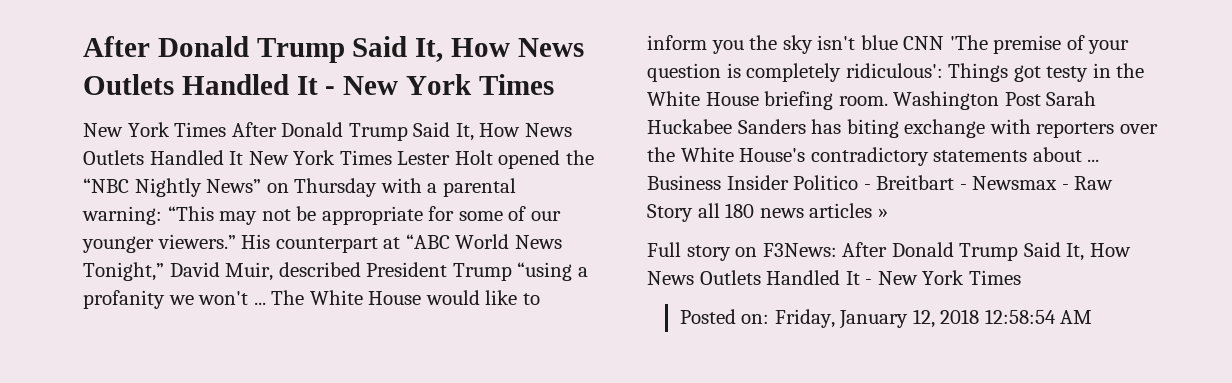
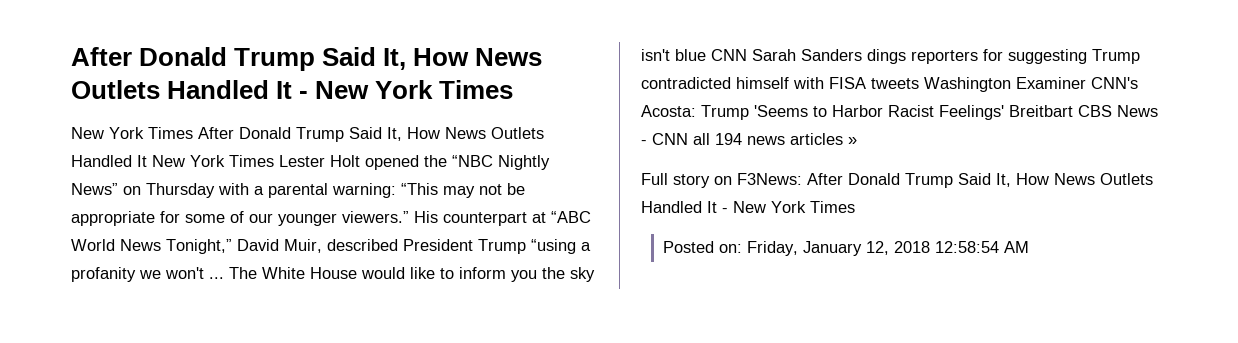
[949,35,1130,54] [647,63,1145,82] [647,91,1097,110] [647,119,1158,138] [647,147,1100,166] [647,175,1114,190] [647,203,755,222] 'The premise of your question is completely ridiculous': Things got testy in the White House briefing room. Washington Post Sarah Huckabee Sanders has biting exchange with reporters over the White House's contradictory statements about ... Business Insider Politico - Breitbart - Newsmax - Raw Story all 180 -> [752,49,1140,64] [641,77,1138,92] [641,105,1158,120] [641,133,742,145] Sarah Sanders dings reporters for suggesting Trump contradicted himself with FISA tweets Washington Examiner CNN's Acosta: Trump 'Seems to Harbor Racist Feelings' Breitbart CBS News - CNN all 194

